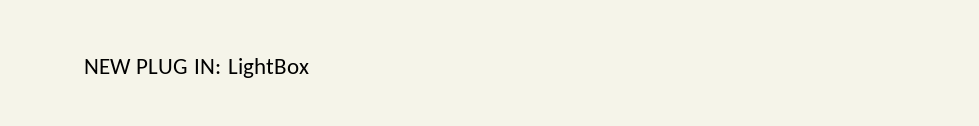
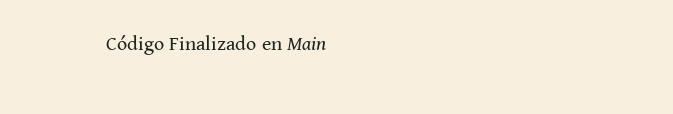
[84,58,309,78] NEW PLUG IN: LightBox -> [106,35,326,55] Código Finalizado en Main

